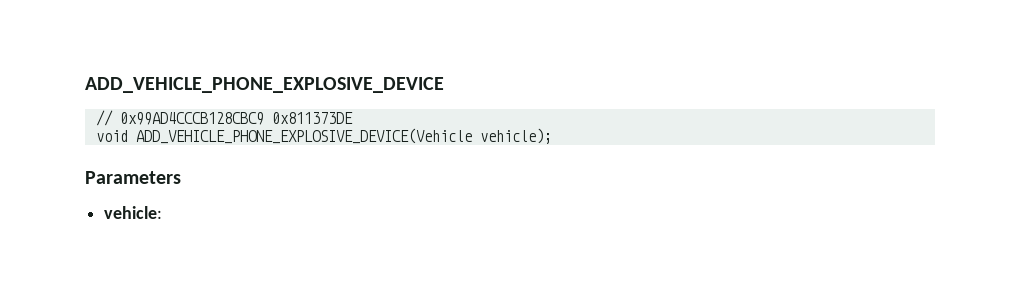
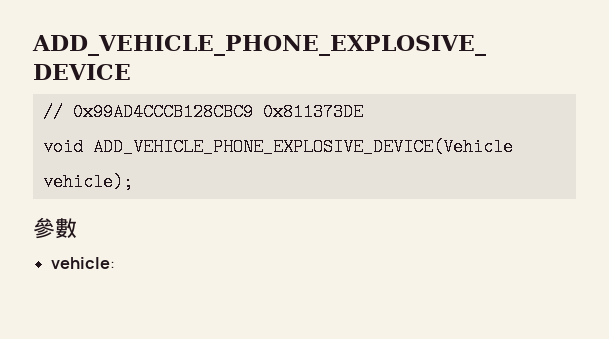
[85,171,181,184] Parameters -> [33,217,77,239] 參數

